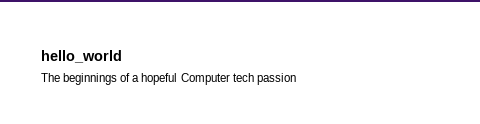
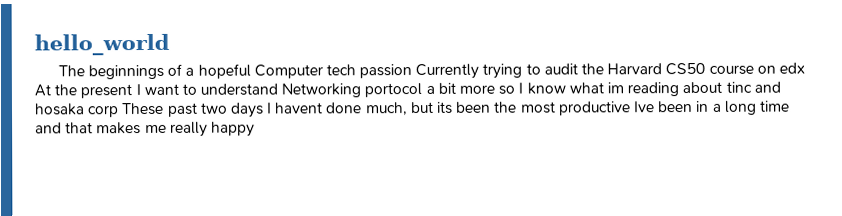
(296, 79) none -> [415,62,805,80] [34,81,781,99] [34,100,790,118] [35,121,255,137] Currently trying to audit the Harvard CS50 course on edx At the present I want to understand Networking portocol a bit more so I know what im reading about tinc and hosaka corp These past two days I havent done much, but its been the most productive Ive been in a long time and that makes me really happy

